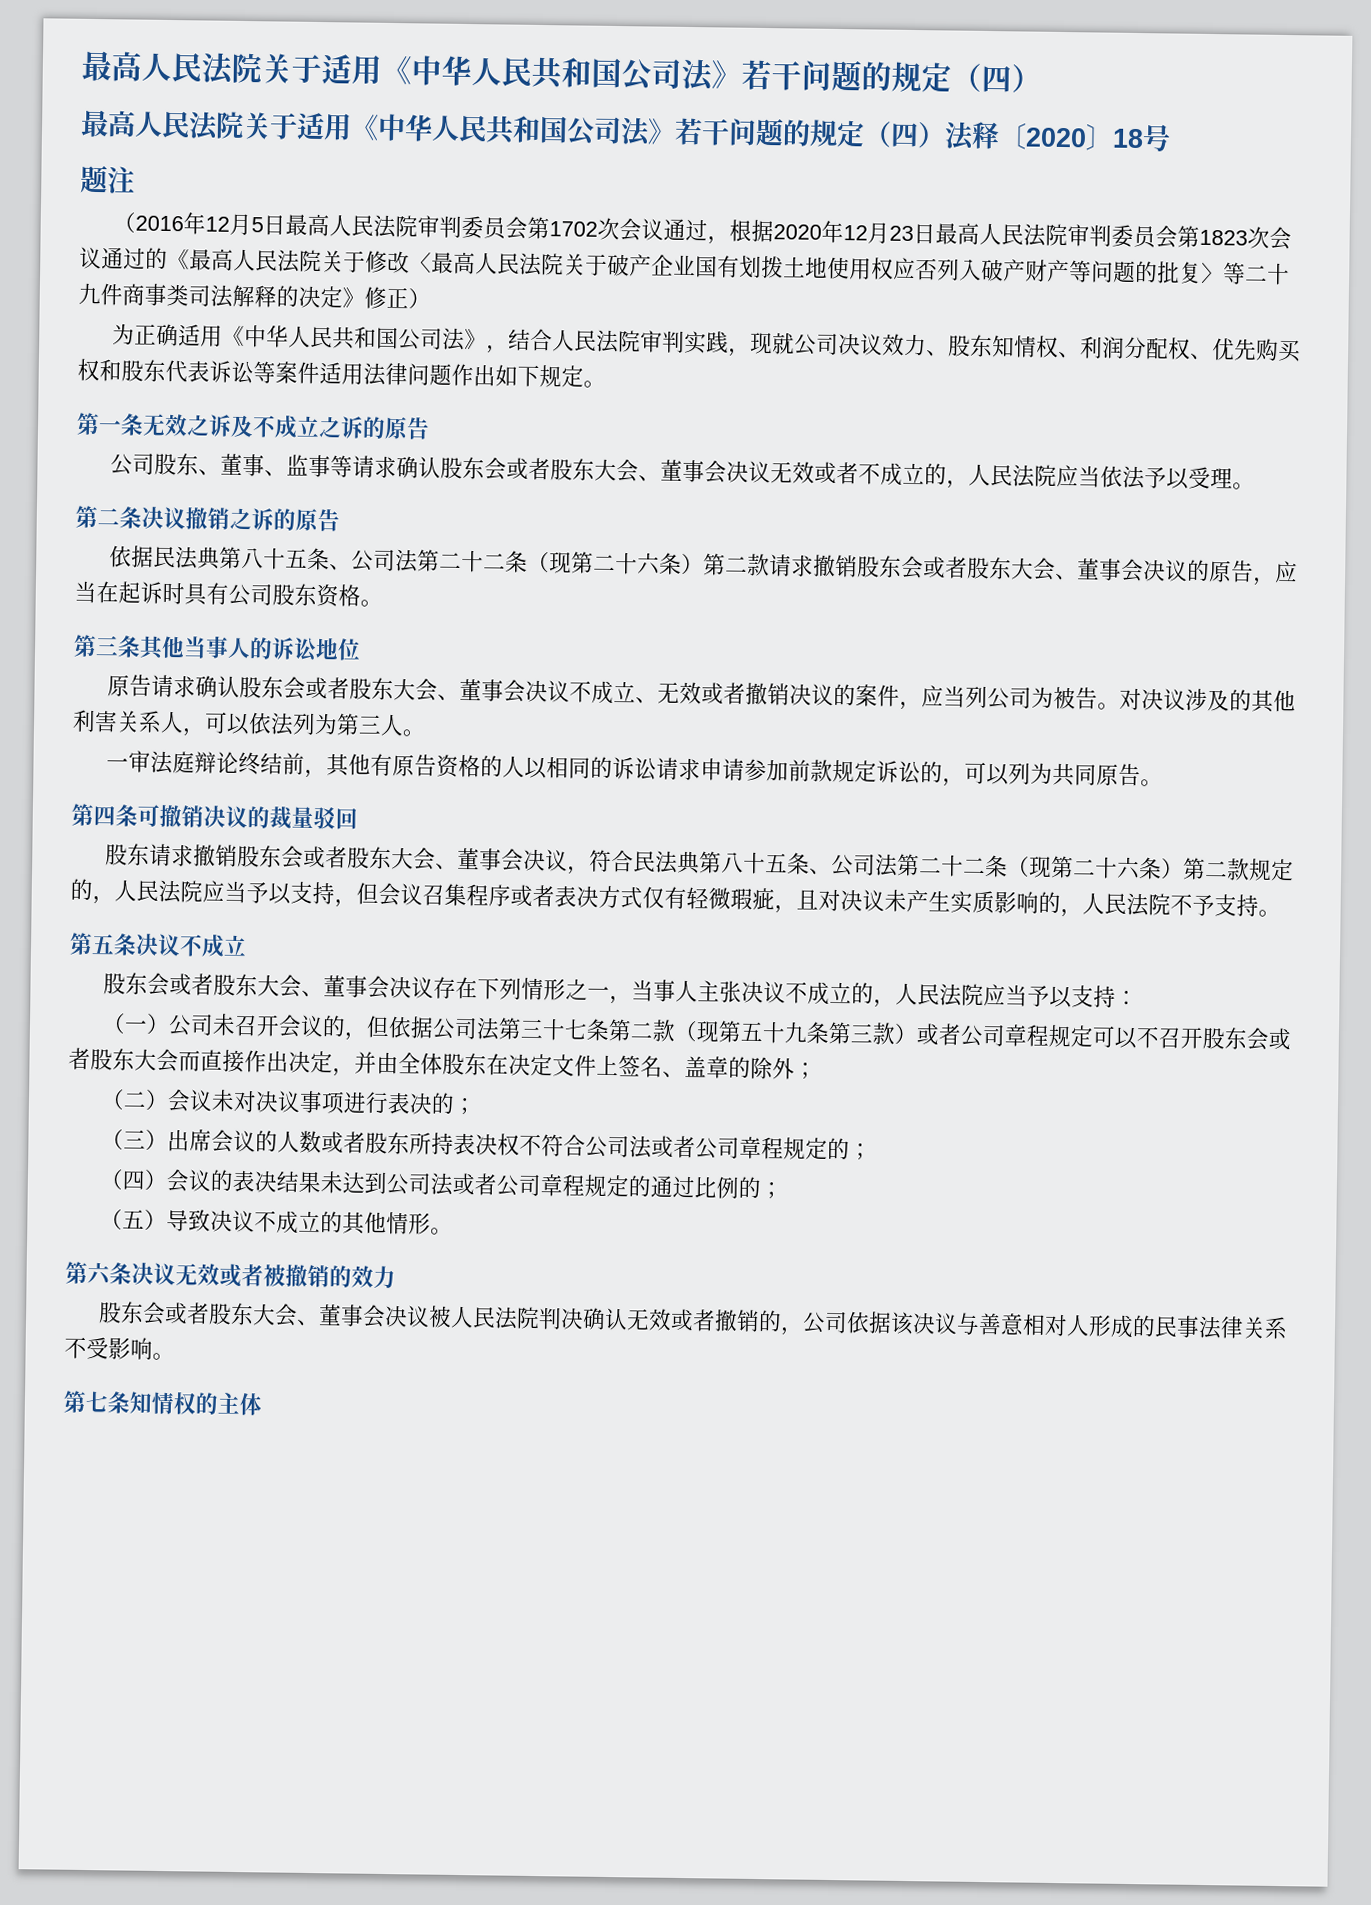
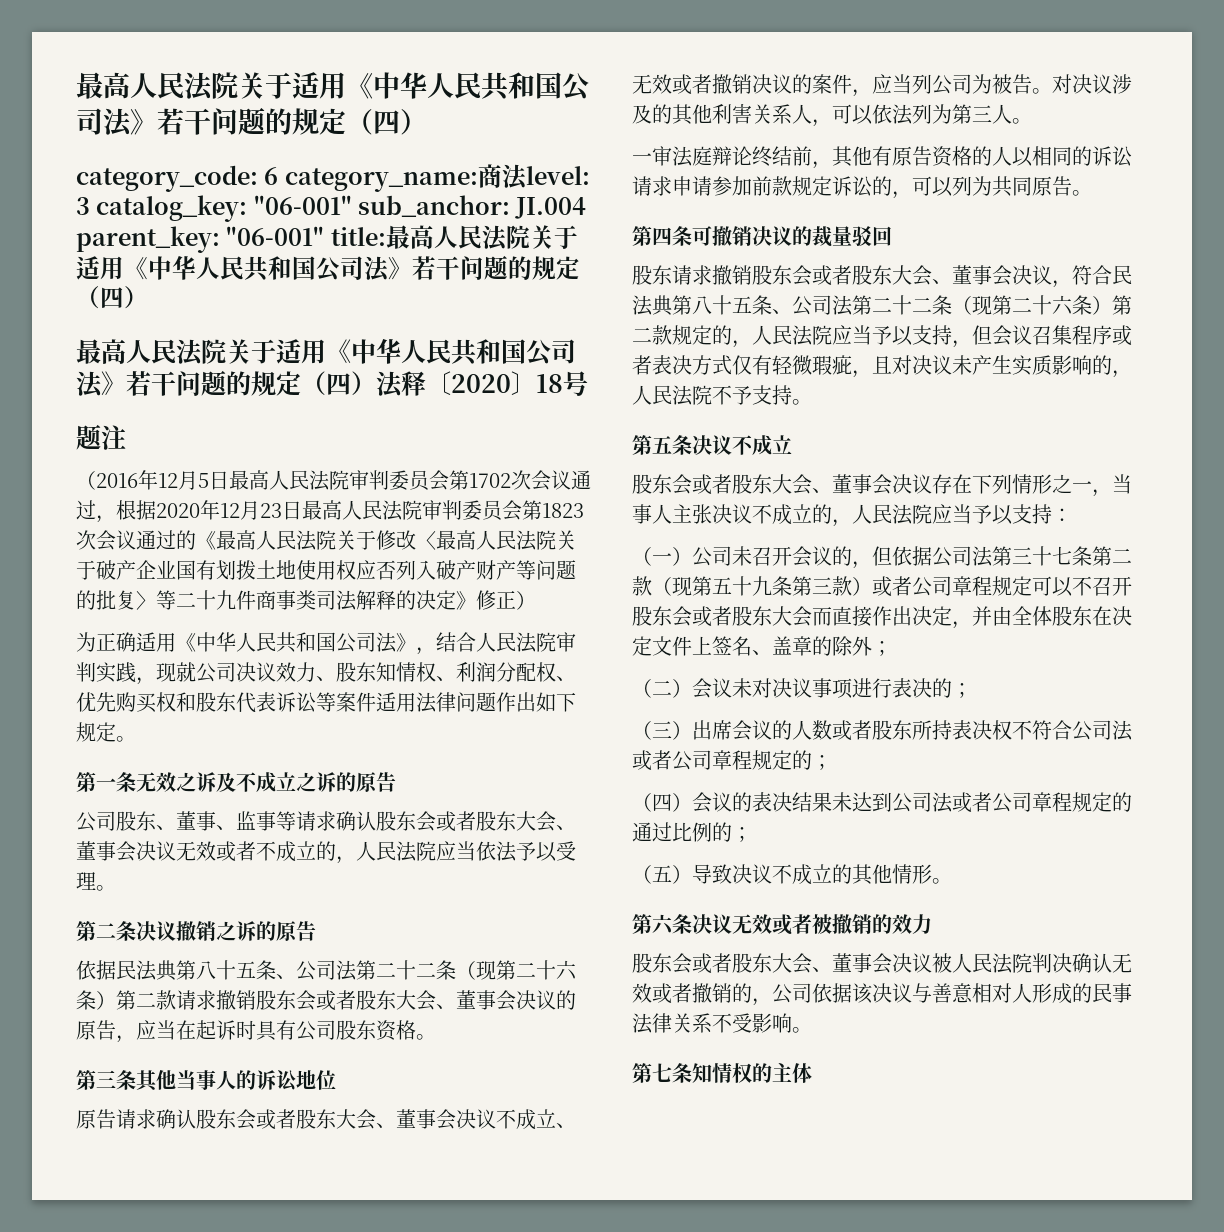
(1042, 78) none -> [76,164,590,192] [76,195,587,222] [76,225,578,253] [76,255,580,282] [76,286,148,309] // category_code: 6 category_name:商法level: 3 catalog_key: "06-001" sub_anchor: JI.004 parent_key: "06-001" title:最高人民法院关于适用《中华人民共和国公司法》若干问题的规定（四）

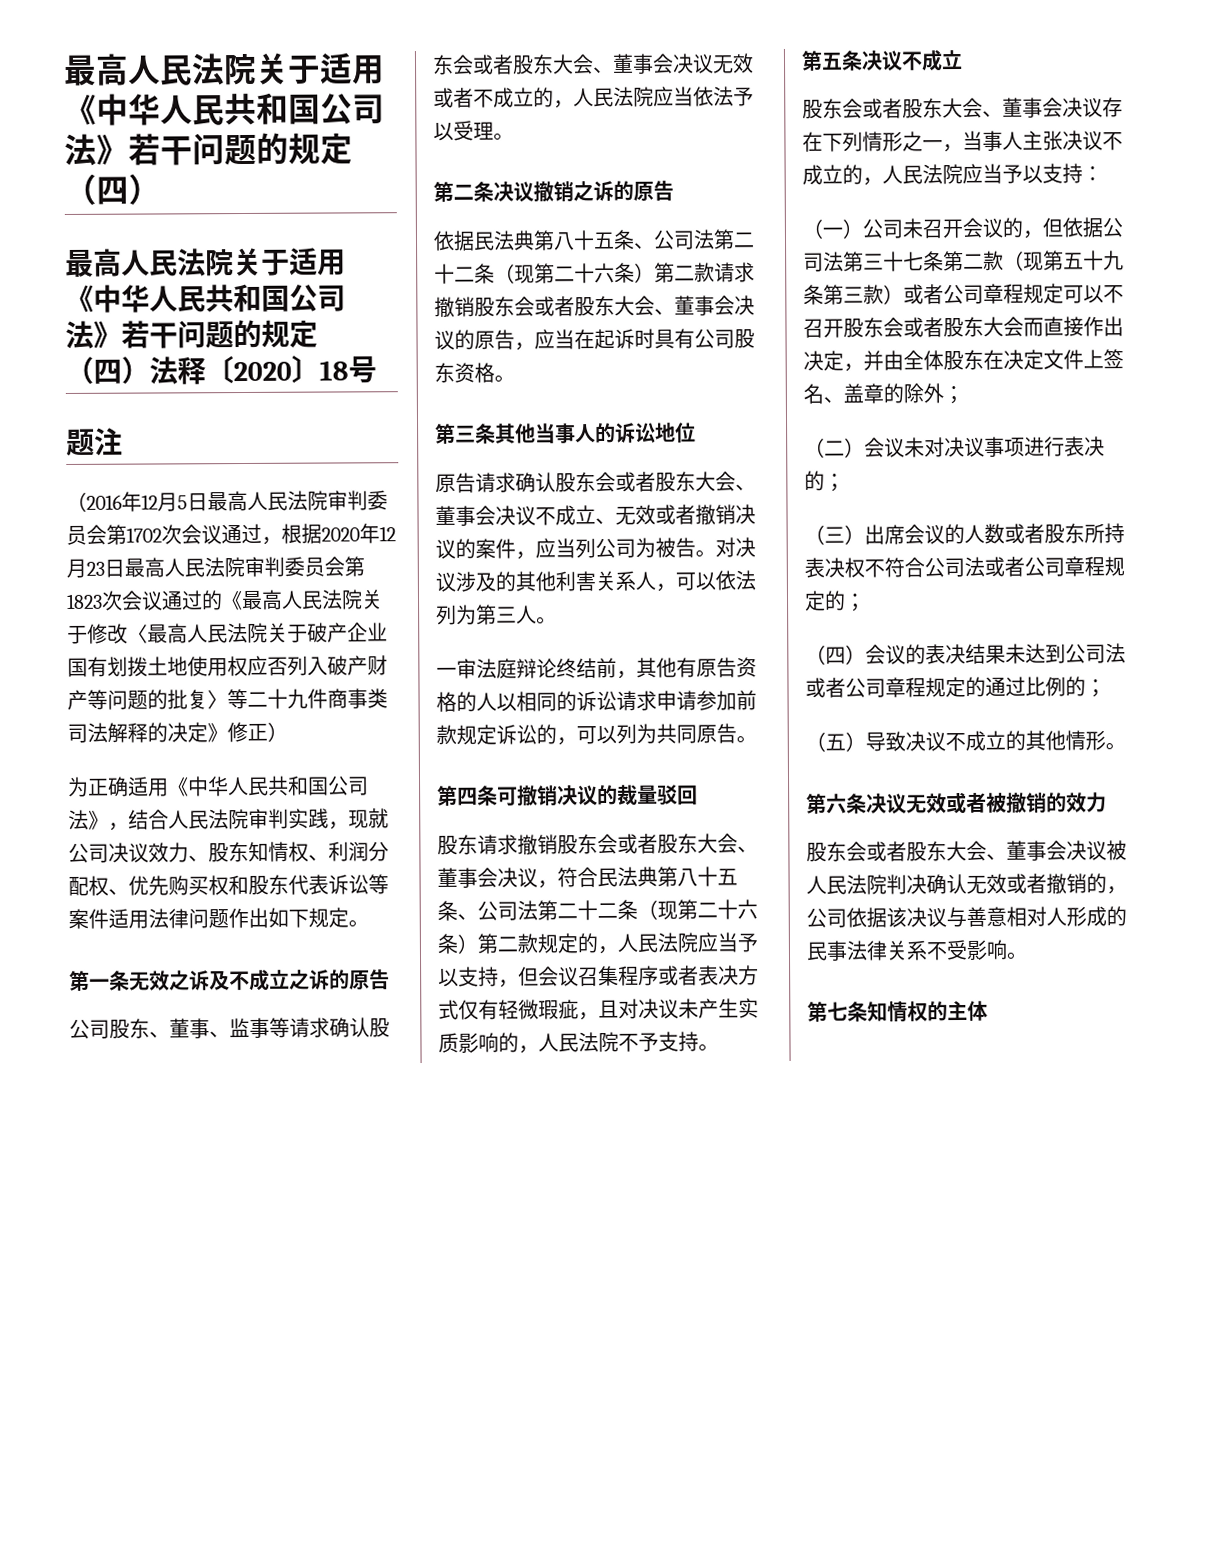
[76,164,590,192] [76,195,587,222] [76,225,578,253] [76,255,580,282] [76,286,148,309] // category_code: 6 category_name:商法level: 3 catalog_key: "06-001" sub_anchor: JI.004 parent_key: "06-001" title:最高人民法院关于适用《中华人民共和国公司法》若干问题的规定（四） -> (161, 189) none

